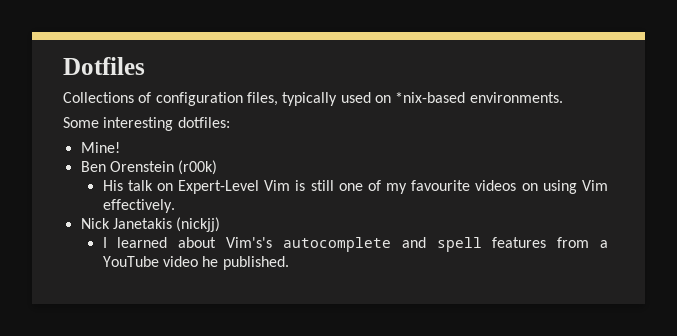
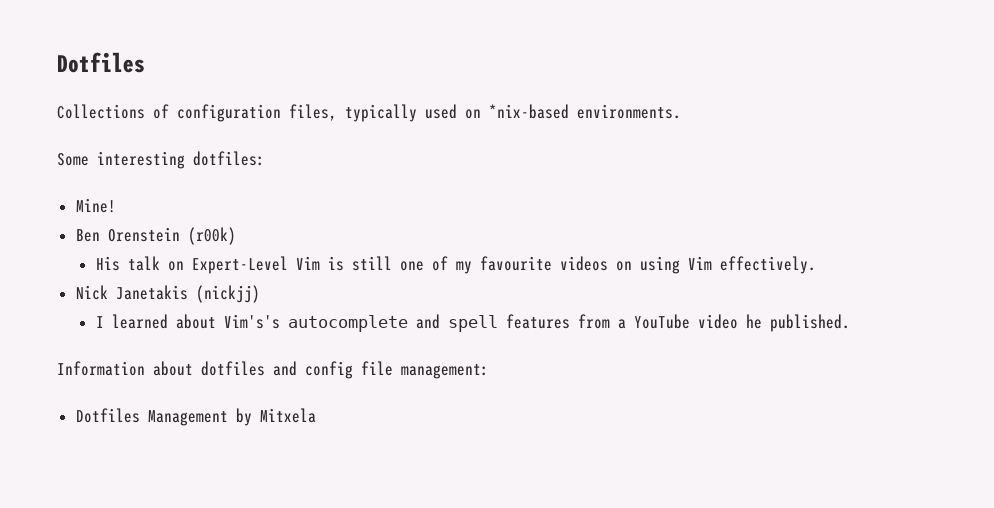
(289, 263) none -> [57,361,489,379] [75,408,316,426] // Information about dotfiles and config file management: // Dotfiles Management by Mitxela

